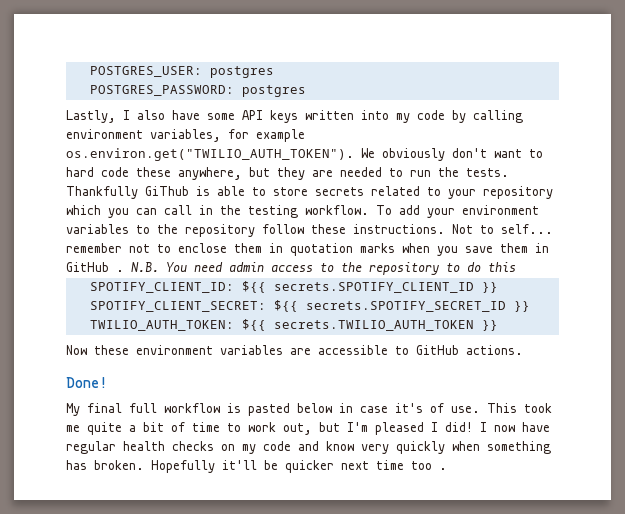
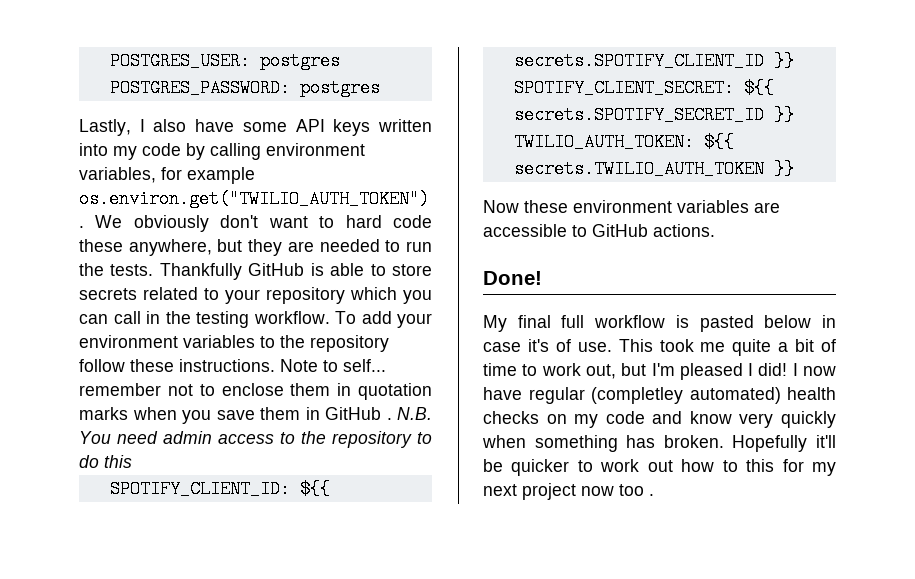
[145,186,189,196] GiThub -> [248,263,305,276] GitHub
[452,224,473,234] Not -> [280,359,318,372] Note
(116, 447) none -> [591,387,781,404] (completley automated)
[341,460,404,470] next time -> [577,459,836,476] [483,483,614,500] to work out how to this for my next project now

